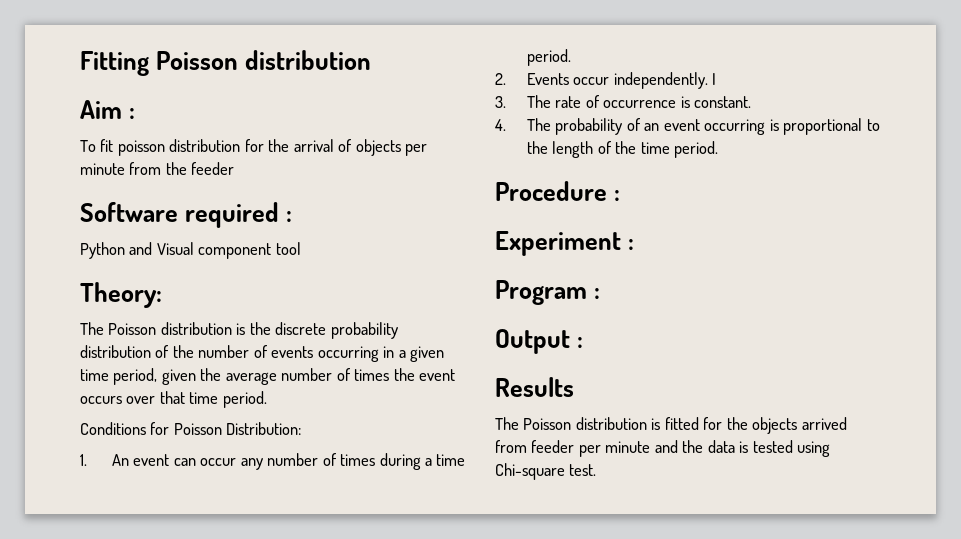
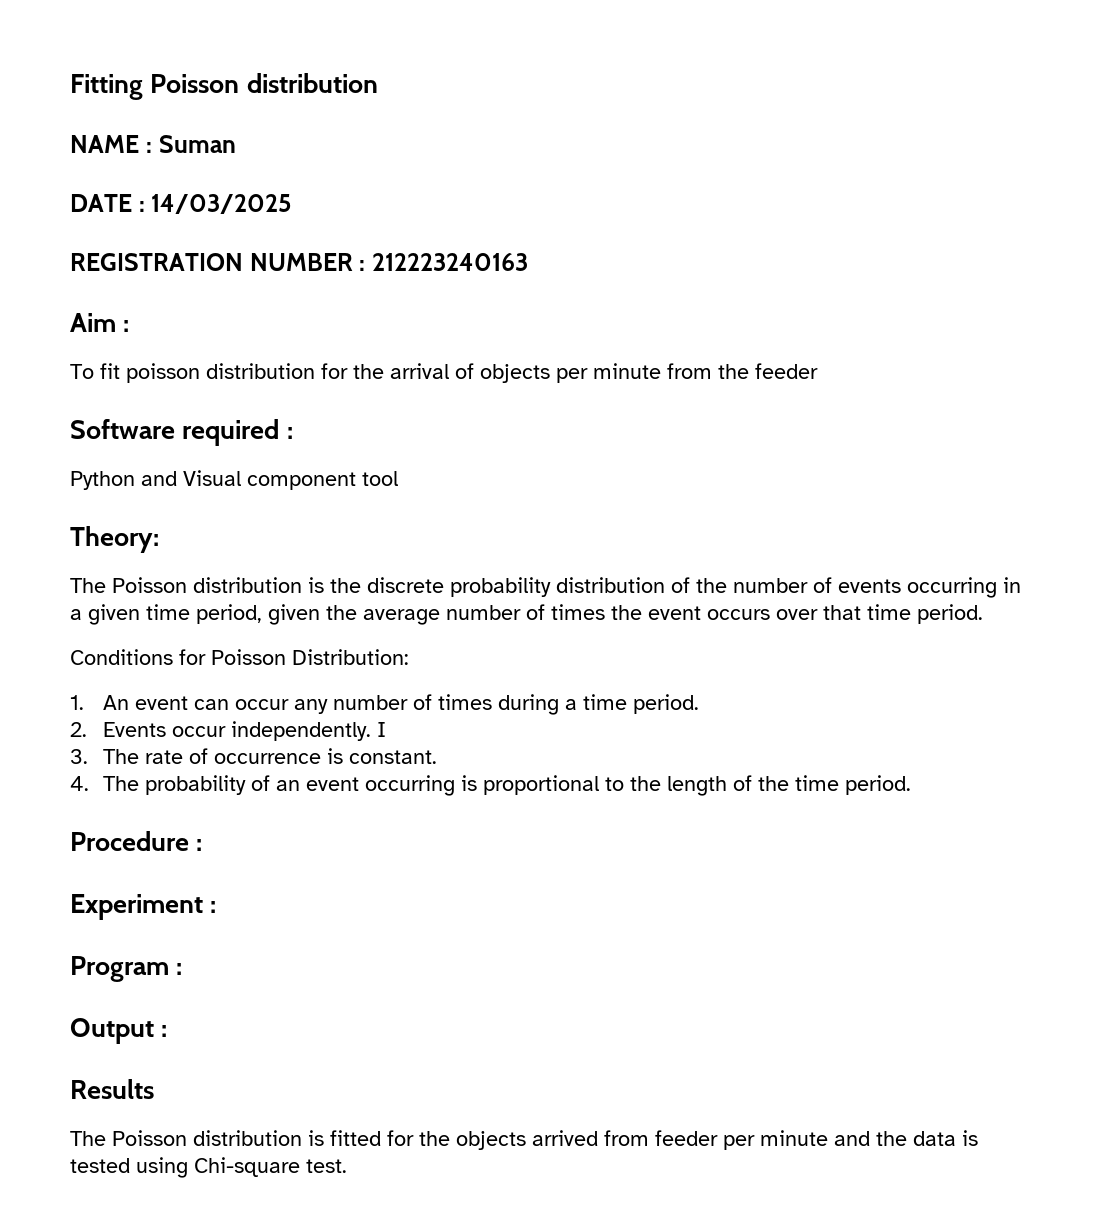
(372, 60) none -> [70,135,236,153] [70,194,292,214] [70,253,529,271] // NAME : Suman // DATE : 14/03/2025 // REGISTRATION NUMBER : 212223240163

